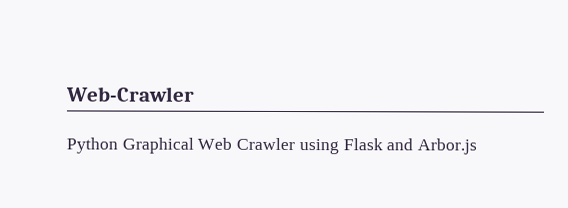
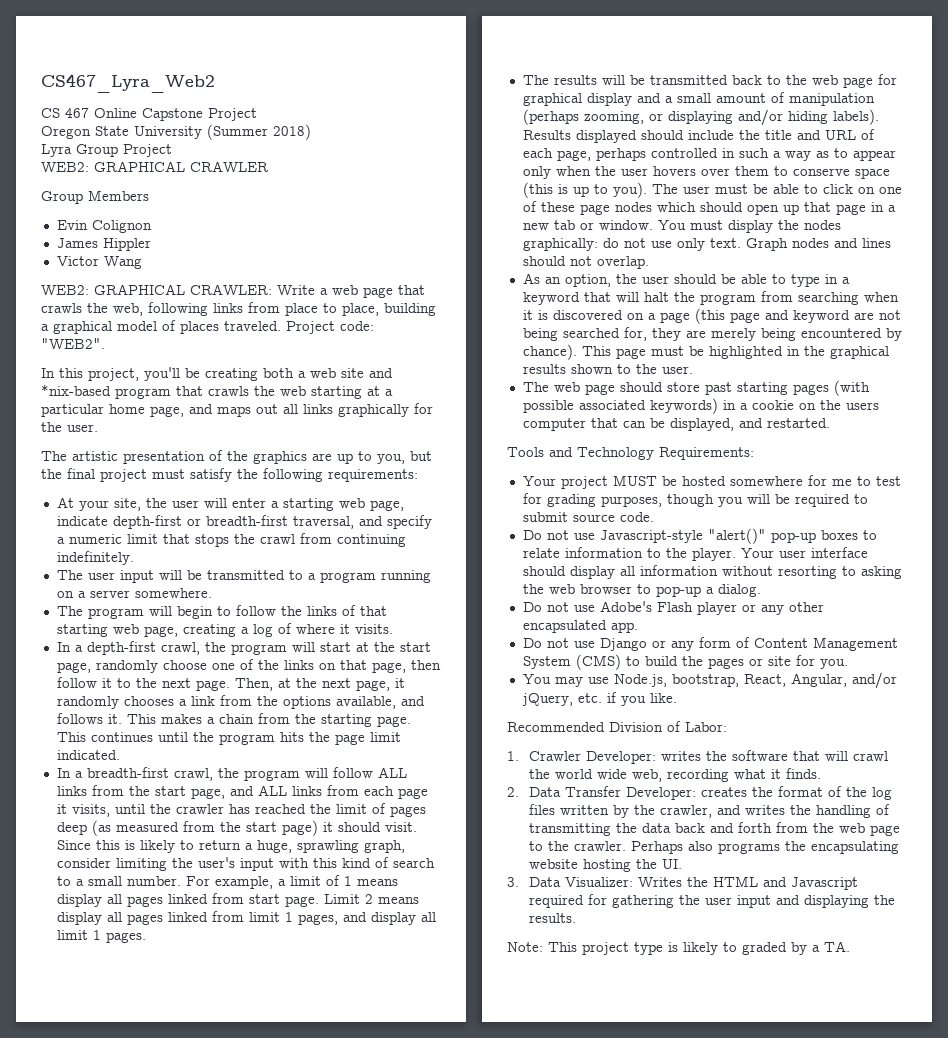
[66,86,195,102] [66,137,478,155] Web-Crawler // Python Graphical Web Crawler using Flask and Arbor.js -> [41,74,215,93] [41,108,257,121] [41,124,311,140] [41,144,172,157] [41,161,268,172] [41,190,149,204] [56,220,152,233] [56,238,151,251] [56,256,142,269] [41,284,425,298] [41,302,436,316] [41,320,374,334] [41,338,105,349] [41,367,393,381] [41,384,393,399] [41,403,433,417] [41,422,98,432] [41,450,432,464] [41,468,418,482] [56,497,404,511] [56,515,432,529] [56,533,406,547] [56,551,134,565] [56,570,431,583] [56,588,212,598] [56,605,387,619] [56,623,393,637] [56,641,431,655] [56,659,441,673] [56,677,405,691] [56,695,425,709] [56,713,411,727] [56,732,401,745] [56,750,120,760] [56,767,407,781] [56,785,428,799] [56,803,426,817] [56,820,417,836] [56,840,405,853] [56,857,435,871] [56,875,398,889] [56,893,419,907] [56,911,436,925] [56,930,146,943] [522,74,897,88] [522,92,875,106] [522,109,879,126] [522,129,875,143] [522,148,896,161] [522,166,890,179] [522,182,902,198] [522,201,896,215] [522,220,841,233] [522,238,891,251] [522,256,649,269] [522,273,850,287] [522,291,899,305] [522,308,901,324] [522,327,902,341] [522,344,889,360] [522,364,693,374] [522,380,870,396] [522,398,879,414] [522,418,830,431] [507,447,754,460] [522,475,901,489] [522,493,868,507] [522,512,654,522] [522,528,877,544] [522,547,868,561] [522,565,902,579] [522,584,761,597] [522,601,824,615] [522,620,638,633] [522,637,898,651] [522,654,848,670] [522,672,897,689] [521,692,677,706] [507,721,727,732] [507,750,889,764] [529,768,822,782] [507,786,893,800] [529,804,891,818] [529,822,901,836] [529,841,900,854] [529,859,683,872] [507,876,859,890] [529,894,896,908] [529,913,577,923] [507,941,850,955] CS467_Lyra_Web2 // CS 467 Online Capstone Project // Oregon State University (Summer 2018) // Lyra Group Project // WEB2: GRAPHICAL CRAWLER // Group Members // Evin Colignon // James Hippler // Victor Wang // WEB2: GRAPHICAL CRAWLER: Write a web page that crawls the web, following links from place to place, building a graphical model of places traveled. Project code: "WEB2". // In this project, you'll be creating both a web site and *nix-based program that crawls the web starting at a particular home page, and maps out all links graphically for the user. // The artistic presentation of the graphics are up to you, but the final project must satisfy the following requirements: // At your site, the user will enter a starting web page, indicate depth-first or breadth-first traversal, and specify a numeric limit that stops the crawl from continuing indefinitely. // The user input will be transmitted to a program running on a server somewhere. // The program will begin to follow the links of that starting web page, creating a log of where it visits. // In a depth-first crawl, the program will start at the start page, randomly choose one of the links on that page, then follow it to the next page. Then, at the next page, it randomly chooses a link from the options available, and follows it. This makes a chain from the starting page. This continues until the program hits the page limit indicated. // In a breadth-first crawl, the program will follow ALL links from the start page, and ALL links from each page it visits, until the crawler has reached the limit of pages deep (as measured from the start page) it should visit. Since this is likely to return a huge, sprawling graph, consider limiting the user's input with this kind of search to a small number. For example, a limit of 1 means display all pages linked from start page. Limit 2 means display all pages linked from limit 1 pages, and display all limit 1 pages. // The results will be transmitted back to the web page for graphical display and a small amount of manipulation (perhaps zooming, or displaying and/or hiding labels). Results displayed should include the title and URL of each page, perhaps controlled in such a way as to appear only when the user hovers over them to conserve space (this is up to you). The user must be able to click on one of these page nodes which should open up that page in a new tab or window. You must display the nodes graphically: do not use only text. Graph nodes and lines should not overlap. // As an option, the user should be able to type in a keyword that will halt the program from searching when it is discovered on a page (this page and keyword are not being searched for, they are merely being encountered by chance). This page must be highlighted in the graphical results shown to the user. // The web page should store past starting pages (with possible associated keywords) in a cookie on the users computer that can be displayed, and restarted. // Tools and Technology Requirements: // Your project MUST be hosted somewhere for me to test for grading purposes, though you will be required to submit source code. // Do not use Javascript-style "alert()" pop-up boxes to relate information to the player. Your user interface should display all information without resorting to asking the web browser to pop-up a dialog. // Do not use Adobe's Flash player or any other encapsulated app. // Do not use Django or any form of Content Management System (CMS) to build the pages or site for you. // You may use Node.js, bootstrap, React, Angular, and/or jQuery, etc. if you like. // Recommended Division of Labor: // 1. Crawler Developer: writes the software that will crawl the world wide web, recording what it finds. // 2. Data Transfer Developer: creates the format of the log files written by the crawler, and writes the handling of transmitting the data back and forth from the web page to the crawler. Perhaps also programs the encapsulating website hosting the UI. // 3. Data Visualizer: Writes the HTML and Javascript required for gathering the user input and displaying the results. // Note: This project type is likely to graded by a TA.

